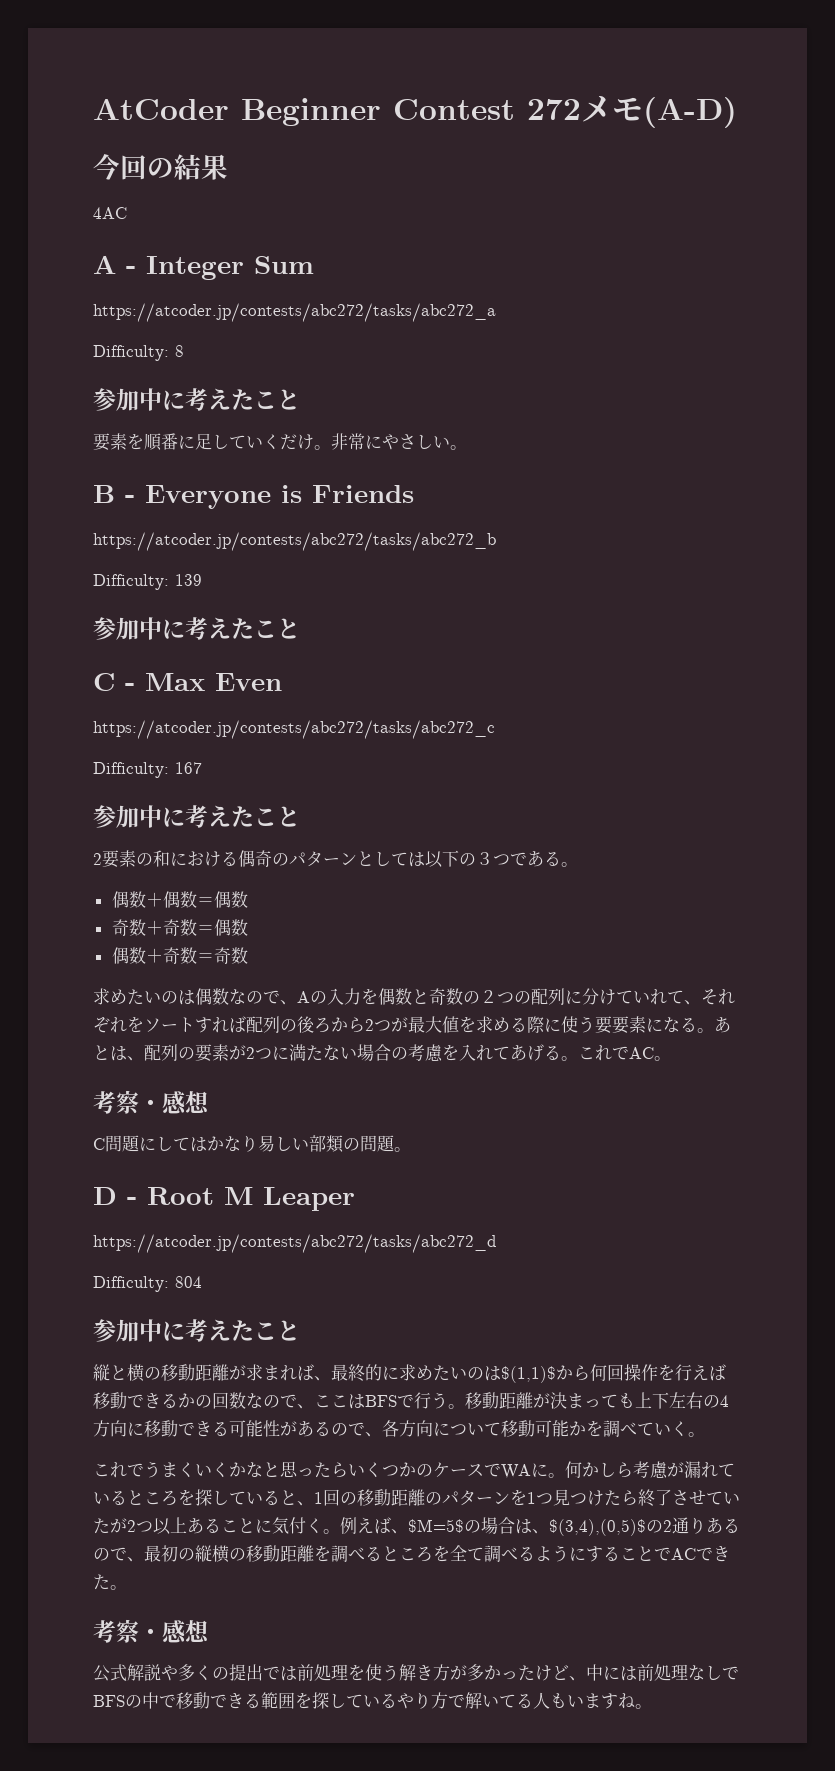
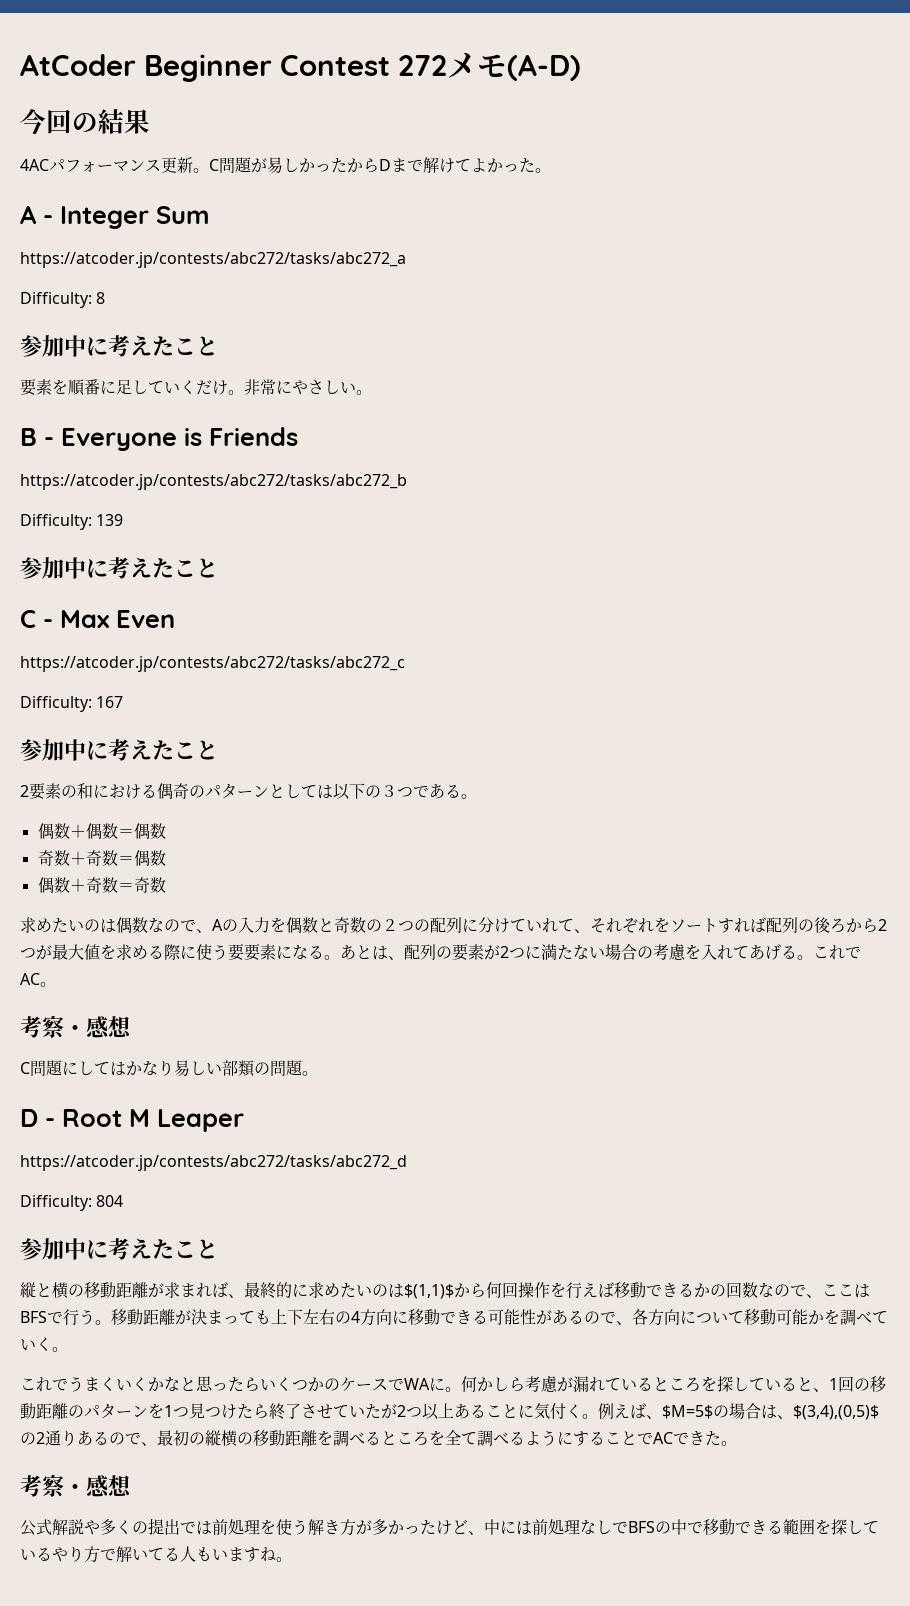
(127, 213) none -> [49,157,551,174] パフォーマンス更新。C問題が易しかったからDまで解けてよかった。

